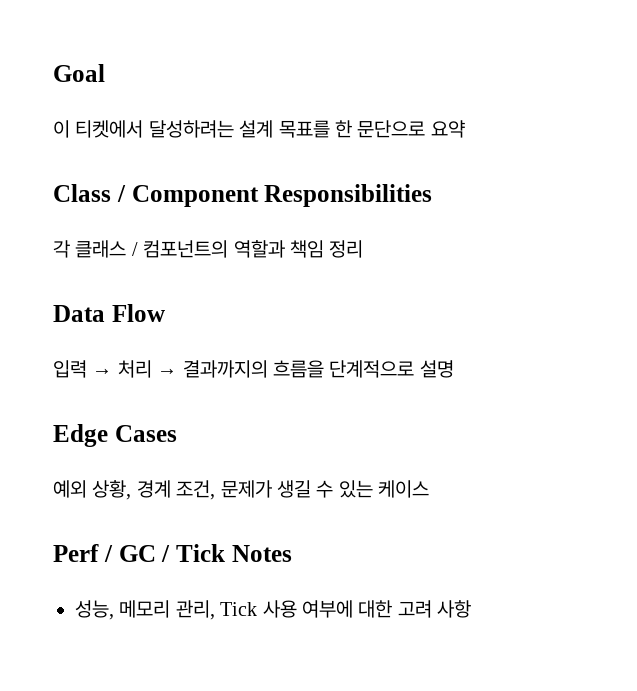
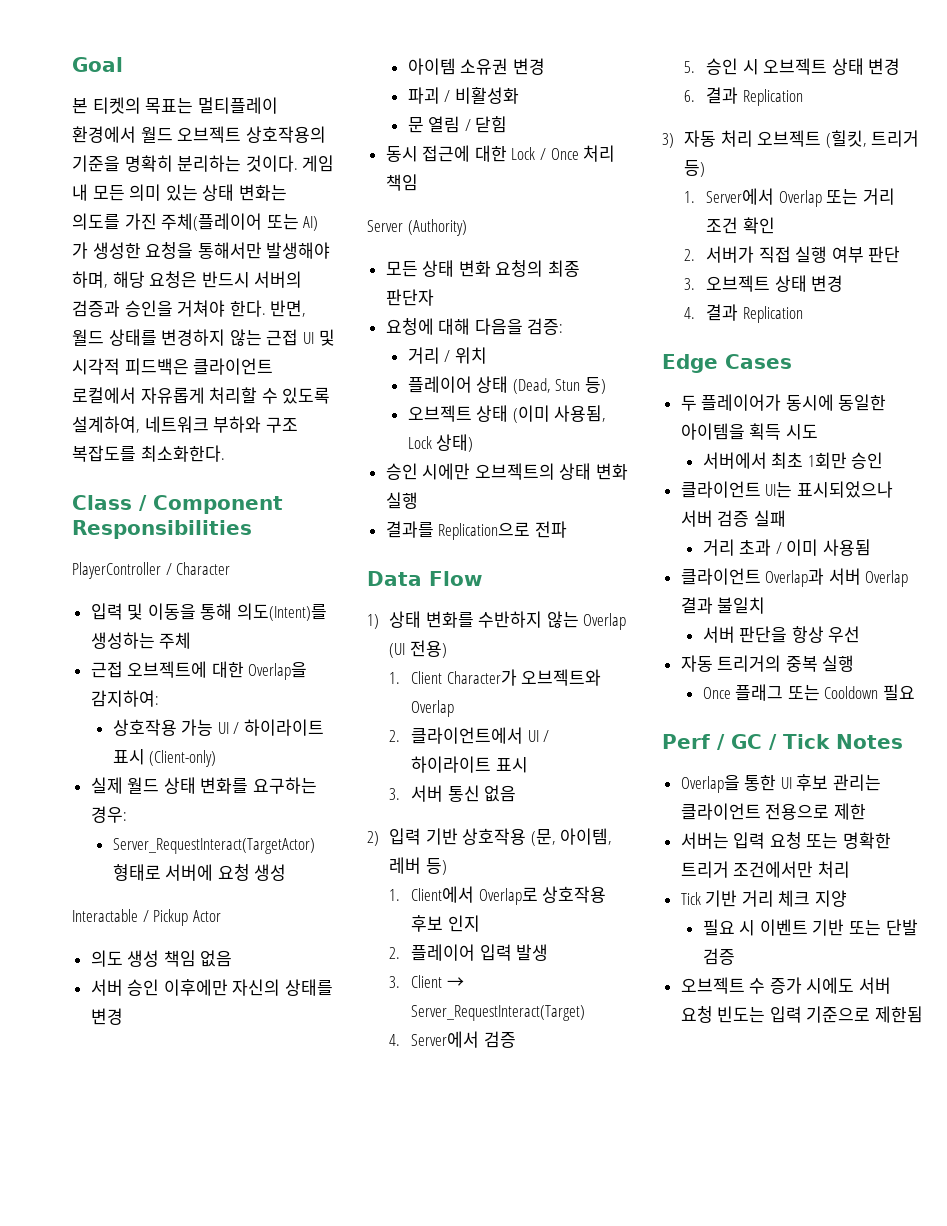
[53,120,465,138] [53,184,433,207] [53,240,364,258] [53,304,165,322] [53,360,454,378] [53,424,177,447] [53,480,430,500] 이 티켓에서 달성하려는 설계 목표를 한 문단으로 요약 // Class / Component Responsibilities // 각 클래스 / 컴포넌트의 역할과 책임 정리 // Data Flow // 입력 → 처리 → 결과까지의 흐름을 단계적으로 설명 // Edge Cases // 예외 상황, 경계 조건, 문제가 생길 수 있는 케이스 -> [72,97,278,114] [72,126,326,143] [72,155,335,172] [72,184,287,201] [72,213,319,231] [72,242,331,259] [72,271,303,288] [72,300,307,317] [72,329,335,346] [72,358,274,375] [72,387,331,404] [72,416,298,433] [72,445,225,462] [72,495,283,514] [72,520,252,539] [72,562,231,579] [90,603,328,621] [90,632,192,649] [90,661,308,680] [90,690,159,707] [112,719,325,736] [112,749,217,767] [90,777,318,794] [90,806,127,823] [112,838,315,854] [112,864,287,881] [72,909,221,926] [90,950,233,967] [90,979,334,996] [90,1008,123,1025] [407,58,545,75] [407,87,519,104] [407,116,508,133] [385,145,616,162] [385,174,418,191] [367,219,467,236] [385,260,581,277] [385,289,434,306] [385,318,564,335] [407,347,487,364] [407,376,607,394] [407,405,607,423] [407,434,474,452] [385,463,629,480] [385,492,418,509] [385,521,567,540] [367,571,482,586] [367,611,627,630] [388,640,447,658] [388,669,602,686] [410,700,454,717] [388,727,550,744] [410,756,528,773] [388,785,517,802] [367,828,613,846] [388,857,447,875] [388,886,607,905] [410,915,480,932] [388,944,549,961] [388,975,464,988] [410,1005,585,1021] [388,1031,516,1048] [683,58,901,75] [683,87,803,106] [662,130,920,148] [683,160,705,177] [683,188,895,207] [705,217,775,234] [683,246,901,263] [683,275,844,292] [683,304,803,323] [662,354,792,373] [680,394,887,411] [680,423,818,440] [702,452,884,469] [680,481,893,498] [680,510,786,527] [702,539,872,556] [680,568,909,587] [680,597,766,614] [702,626,861,643] [680,655,855,672] [702,684,916,701] 본 티켓의 목표는 멀티플레이 환경에서 월드 오브젝트 상호작용의 기준을 명확히 분리하는 것이다. 게임 내 모든 의미 있는 상태 변화는 의도를 가진 주체(플레이어 또는 AI) 가 생성한 요청을 통해서만 발생해야 하며, 해당 요청은 반드시 서버의 검증과 승인을 거쳐야 한다. 반면, 월드 상태를 변경하지 않는 근접 UI 및 시각적 피드백은 클라이언트 로컬에서 자유롭게 처리할 수 있도록 설계하여, 네트워크 부하와 구조 복잡도를 최소화한다. // Class / Component Responsibilities // PlayerController / Character // 입력 및 이동을 통해 의도(Intent)를 생성하는 주체 // 근접 오브젝트에 대한 Overlap을 감지하여: // 상호작용 가능 UI / 하이라이트 표시 (Client-only) // 실제 월드 상태 변화를 요구하는 경우: // Server_RequestInteract(TargetActor) 형태로 서버에 요청 생성 // Interactable / Pickup Actor // 의도 생성 책임 없음 // 서버 승인 이후에만 자신의 상태를 변경 // 아이템 소유권 변경 // 파괴 / 비활성화 // 문 열림 / 닫힘 // 동시 접근에 대한 Lock / Once 처리 책임 // Server (Authority) // 모든 상태 변화 요청의 최종 판단자 // 요청에 대해 다음을 검증: // 거리 / 위치 // 플레이어 상태 (Dead, Stun 등) // 오브젝트 상태 (이미 사용됨, Lock 상태) // 승인 시에만 오브젝트의 상태 변화 실행 // 결과를 Replication으로 전파 // Data Flow // 1) 상태 변화를 수반하지 않는 Overlap (UI 전용) // 1. Client Character가 오브젝트와 Overlap // 2. 클라이언트에서 UI / 하이라이트 표시 // 3. 서버 통신 없음 // 2) 입력 기반 상호작용 (문, 아이템, 레버 등) // 1. Client에서 Overlap로 상호작용 후보 인지 // 2. 플레이어 입력 발생 // 3. Client → Server_RequestInteract(Target) // 4. Server에서 검증 // 5. 승인 시 오브젝트 상태 변경 // 6. 결과 Replication // 3) 자동 처리 오브젝트 (힐킷, 트리거 등) // 1. Server에서 Overlap 또는 거리 조건 확인 // 2. 서버가 직접 실행 여부 판단 // 3. 오브젝트 상태 변경 // 4. 결과 Replication // Edge Cases // 두 플레이어가 동시에 동일한 아이템을 획득 시도 // 서버에서 최초 1회만 승인 // 클라이언트 UI는 표시되었으나 서버 검증 실패 // 거리 초과 / 이미 사용됨 // 클라이언트 Overlap과 서버 Overlap 결과 불일치 // 서버 판단을 항상 우선 // 자동 트리거의 중복 실행 // Once 플래그 또는 Cooldown 필요
[75,600,472,620] 성능, 메모리 관리, Tick 사용 여부에 대한 고려 사항 -> [680,774,882,793] [680,803,866,820] [680,832,892,849] [680,861,850,878] [680,890,848,907] [702,919,918,936] [702,948,735,965] [680,977,892,994] [680,1006,924,1023] Overlap을 통한 UI 후보 관리는 클라이언트 전용으로 제한 // 서버는 입력 요청 또는 명확한 트리거 조건에서만 처리 // Tick 기반 거리 체크 지양 // 필요 시 이벤트 기반 또는 단발 검증 // 오브젝트 수 증가 시에도 서버 요청 빈도는 입력 기준으로 제한됨

